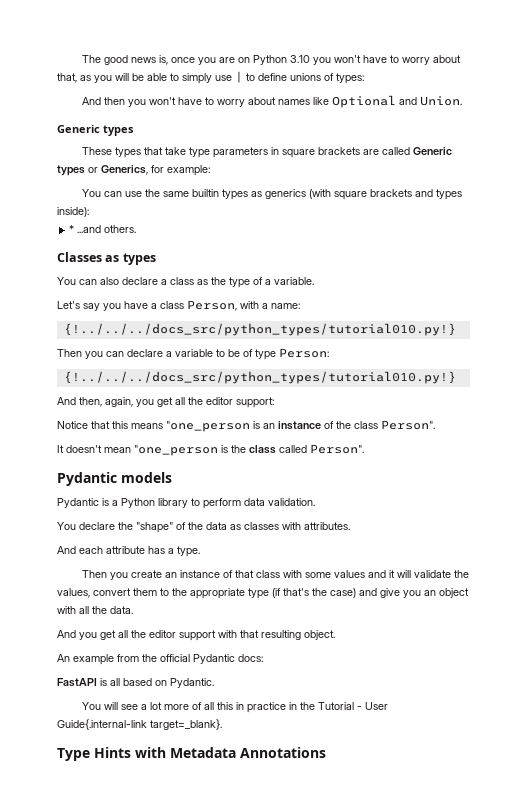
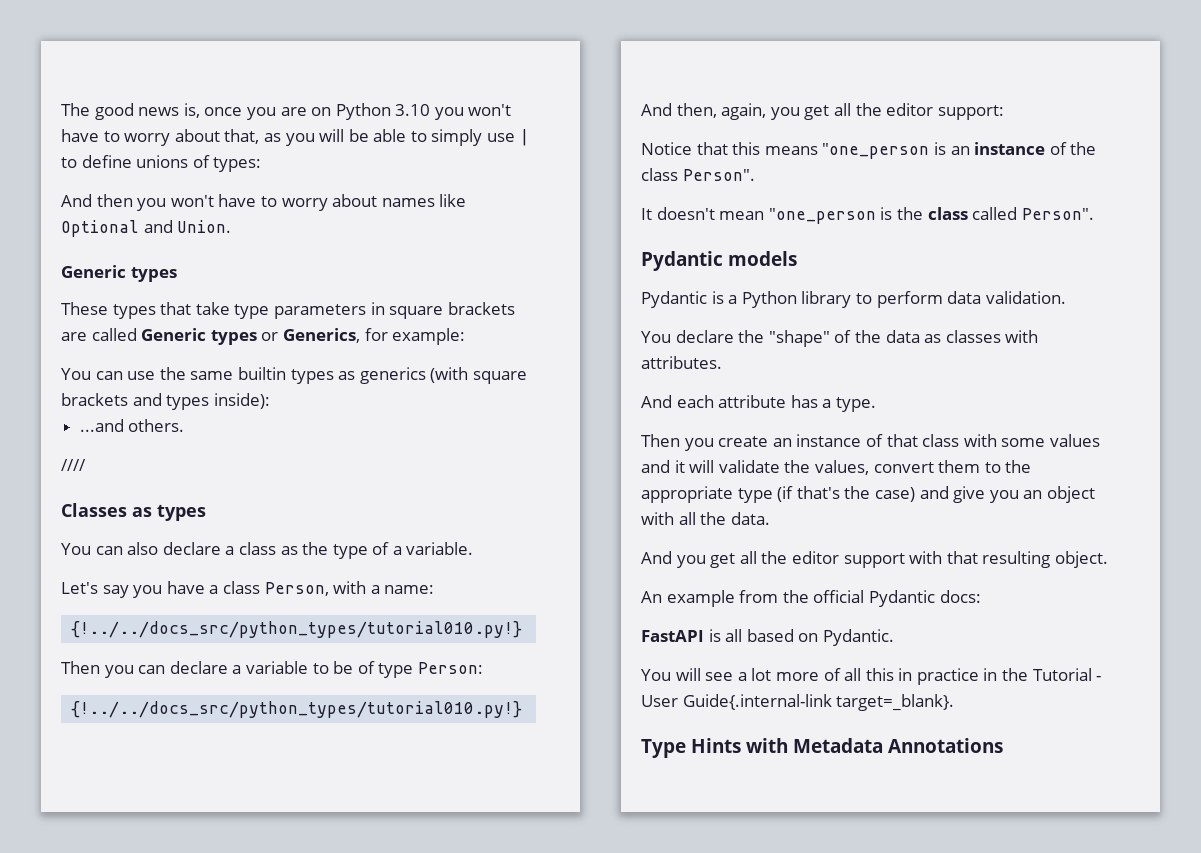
[69,225,75,233] * -> (270, 401) none
(137, 229) none -> [61,459,86,471] // ////
[63,323,456,336] {!../../../docs_src/python_types/tutorial010.py!} -> [71,621,523,638] {!../../docs_src/python_types/tutorial010.py!}
[63,371,456,384] {!../../../docs_src/python_types/tutorial010.py!} -> [71,701,523,718] {!../../docs_src/python_types/tutorial010.py!}

